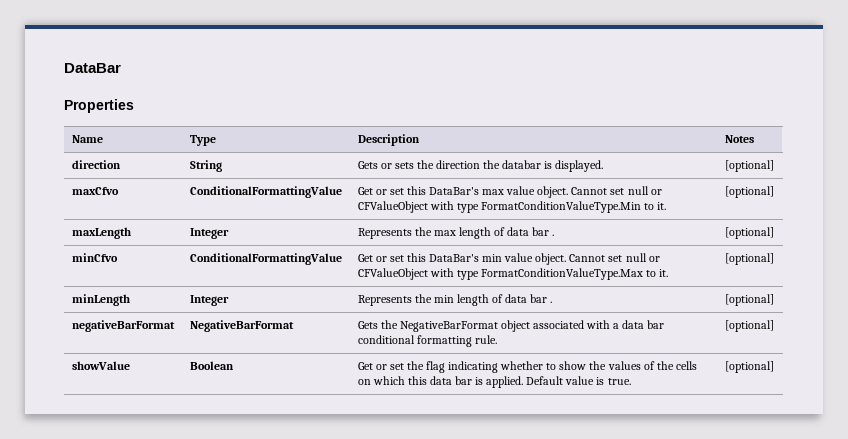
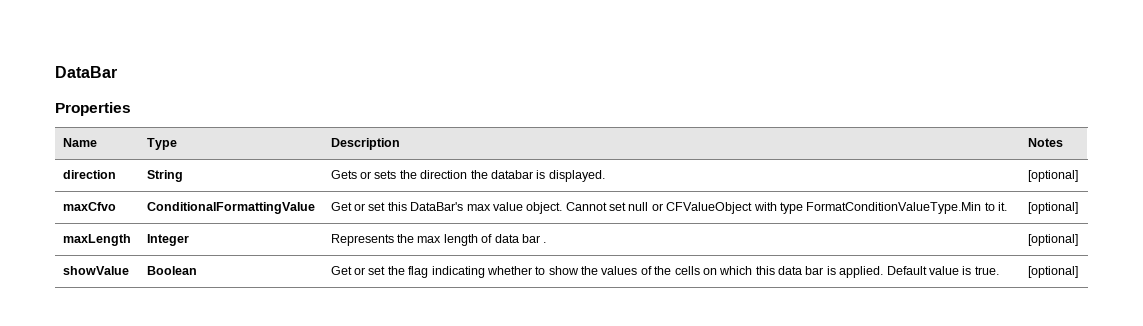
[71,253,118,262] [189,253,342,265] [357,253,660,265] [357,268,669,280] [724,253,774,265] [71,294,130,306] [189,295,229,306] [357,294,553,306] [724,294,774,306] [71,320,175,332] [189,320,294,332] [357,320,665,332] [357,335,497,347] [724,320,774,332] // minCfvo | ConditionalFormattingValue | Get or set this DataBar's min value object. Cannot set null or CFValueObject with type FormatConditionValueType.Max to it. | [optional] // minLength | Integer | Represents the min length of data bar . | [optional] // negativeBarFormat | NegativeBarFormat | Gets the NegativeBarFormat object associated with a data bar conditional formatting rule. | [optional] -> (1078, 240) none

